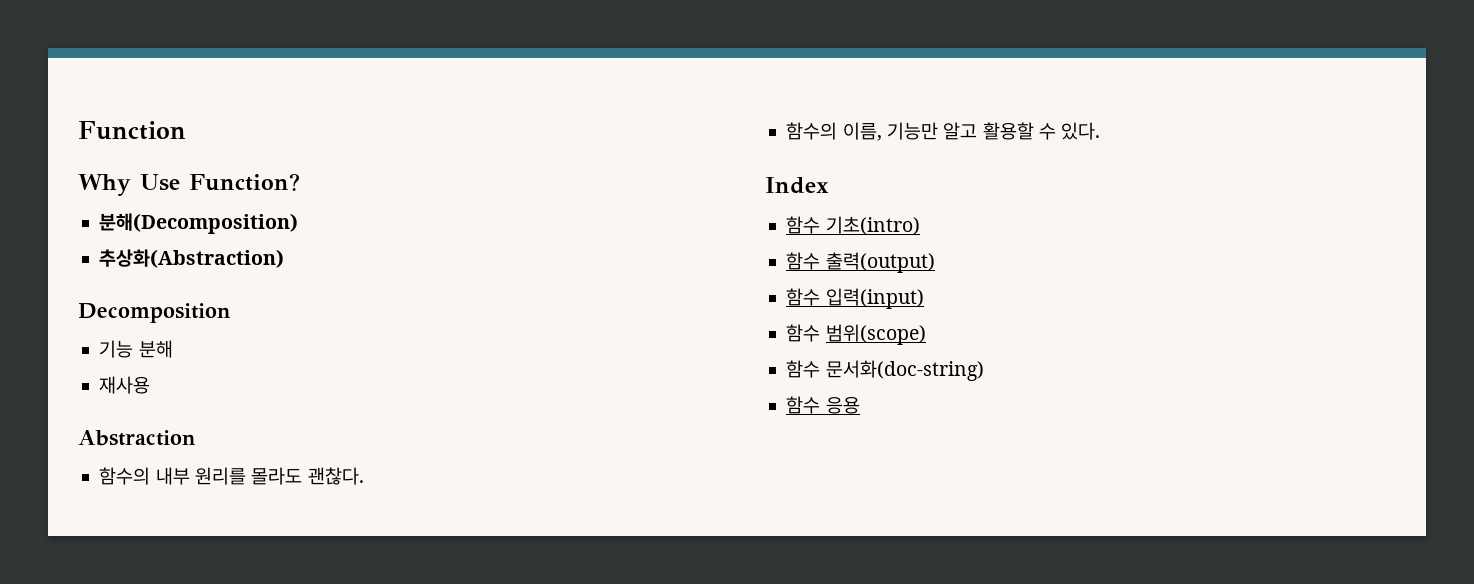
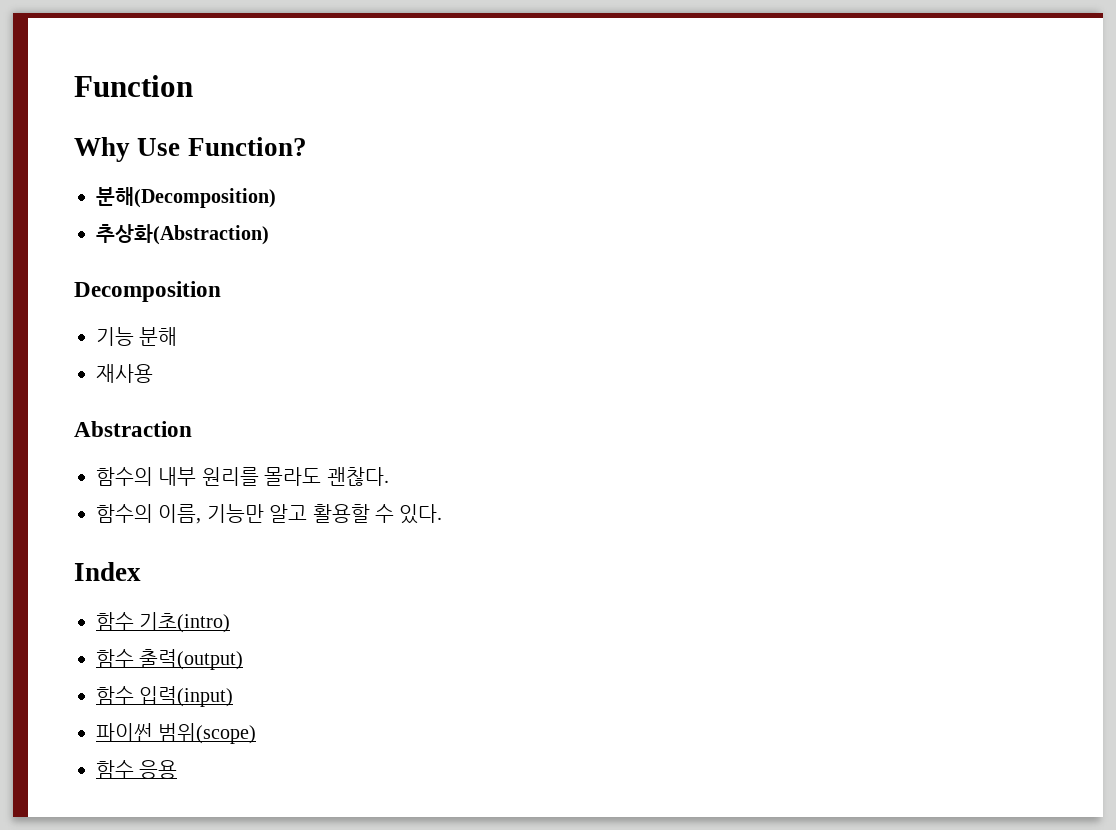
[786,324,821,342] 함수 -> [96,723,153,742] 파이썬
[786,360,984,381] // 함수 문서화(doc-string) -> (257, 733) none

